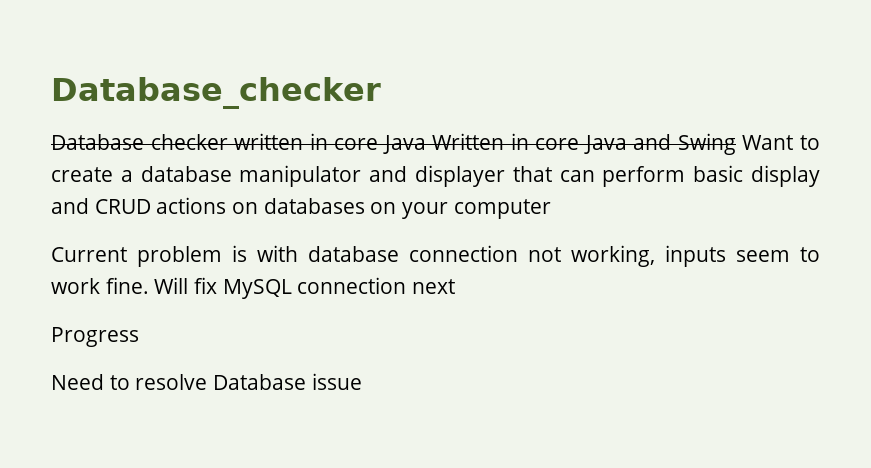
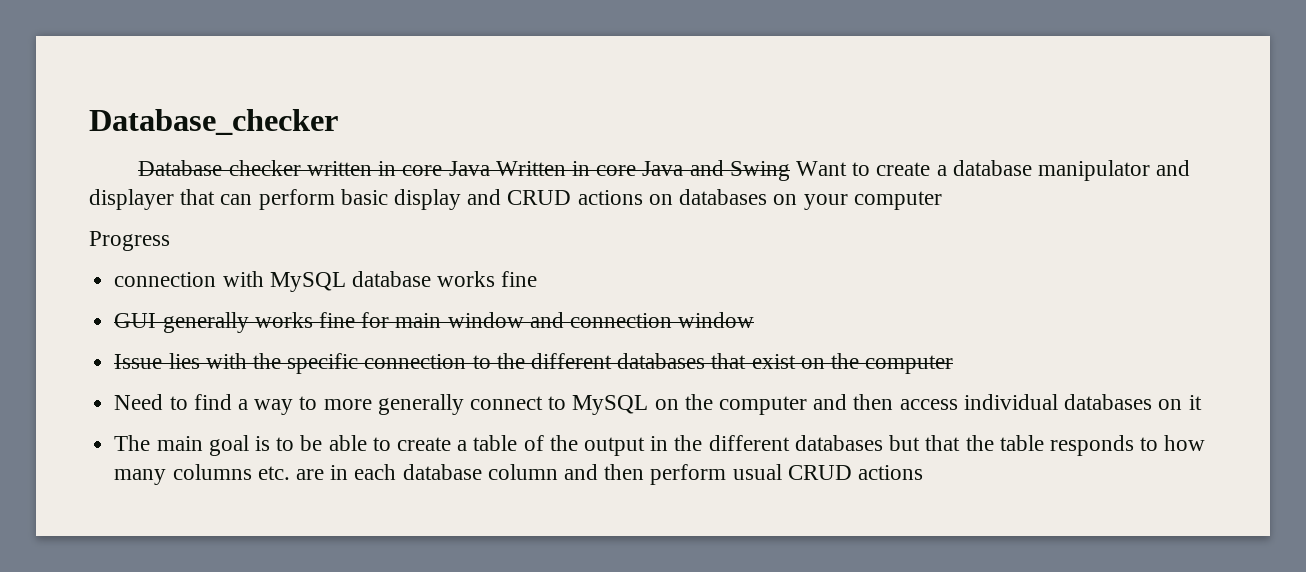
[51,245,820,267] [51,277,456,299] [51,327,139,347] [51,373,362,390] Current problem is with database connection not working, inputs seem to work fine. Will fix MySQL connection next // Progress // Need to resolve Database issue -> [89,231,170,251] [114,271,538,292] [114,312,755,333] [114,353,954,374] [114,394,1202,415] [114,435,1206,456] [114,464,924,485] Progress // connection with MySQL database works fine // GUI generally works fine for main window and connection window // Issue lies with the specific connection to the different databases that exist on the computer // Need to find a way to more generally connect to MySQL on the computer and then access individual databases on it // The main goal is to be able to create a table of the output in the different databases but that the table responds to how many columns etc. are in each database column and then perform usual CRUD actions

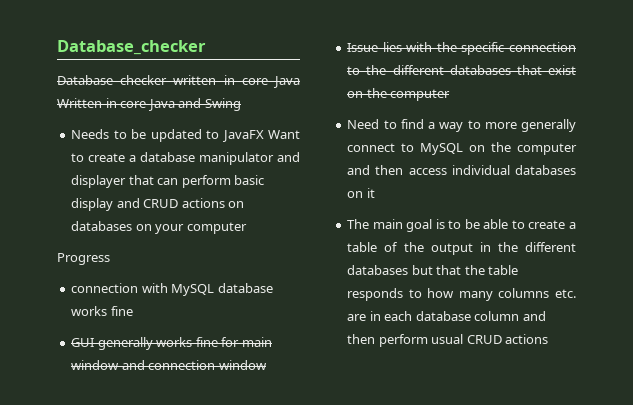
(790, 171) none -> [71,129,264,142] // Needs to be updated to JavaFX

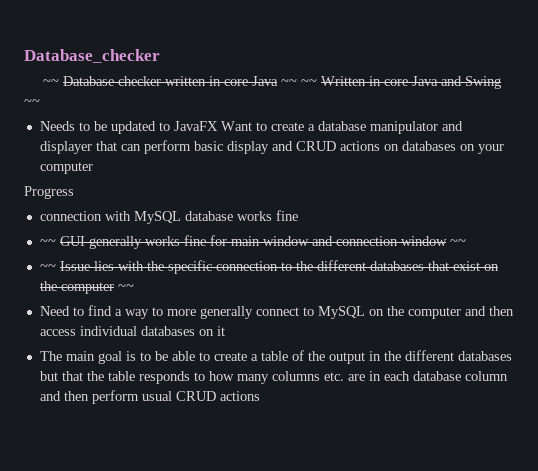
(206, 47) none -> [43,79,60,86] ~~
(300, 82) none -> [281,79,318,86] ~~ ~~
(241, 104) none -> [24,99,40,106] ~~
(133, 311) none -> [39,239,56,246] ~~
(267, 365) // -> [449,239,466,246] [39,264,56,271] ~~ // ~~
(451, 95) none -> [117,284,134,291] ~~

